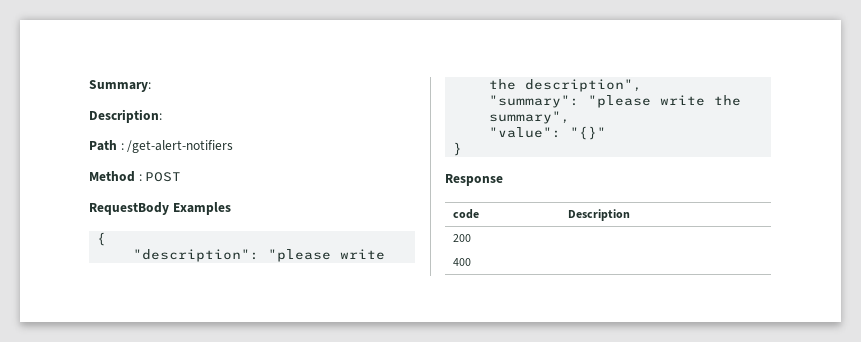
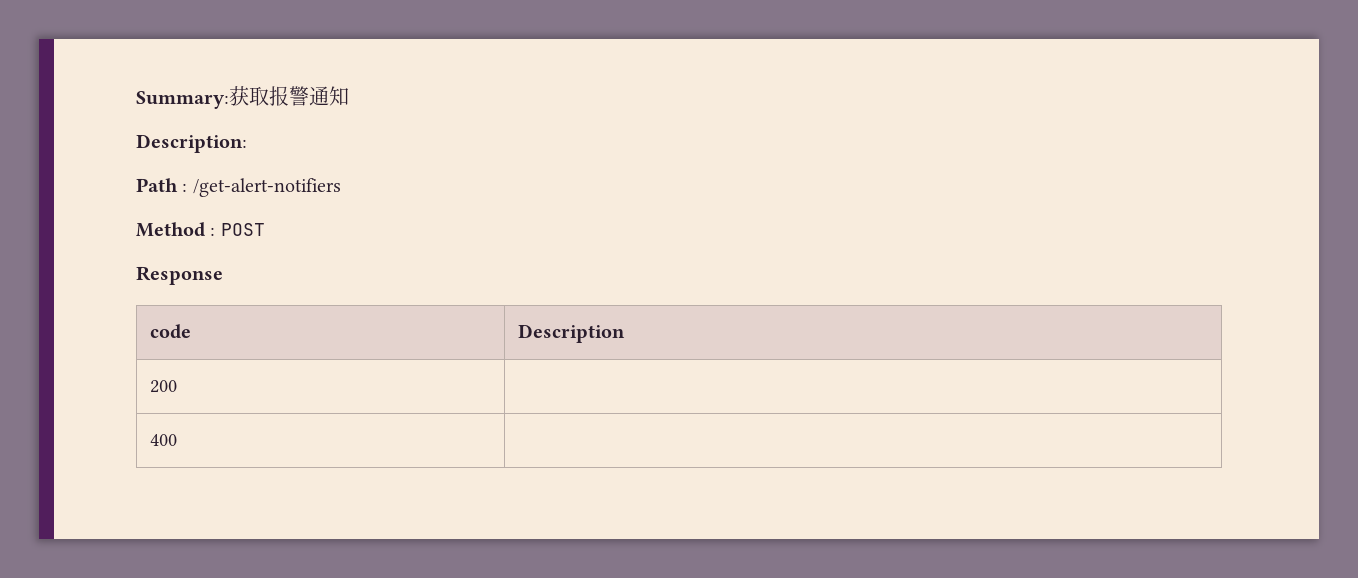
(151, 86) none -> [229,86,349,106] 获取报警通知
[89,202,231,215] [97,232,107,246] [133,249,386,262] [489,79,643,92] [489,95,742,108] [489,111,571,124] [489,126,607,140] [453,142,463,156] // RequestBody Examples // { // "description": "please write the description", // "summary": "please write the summary", // "value": "{}" // } -> (265, 229) none

